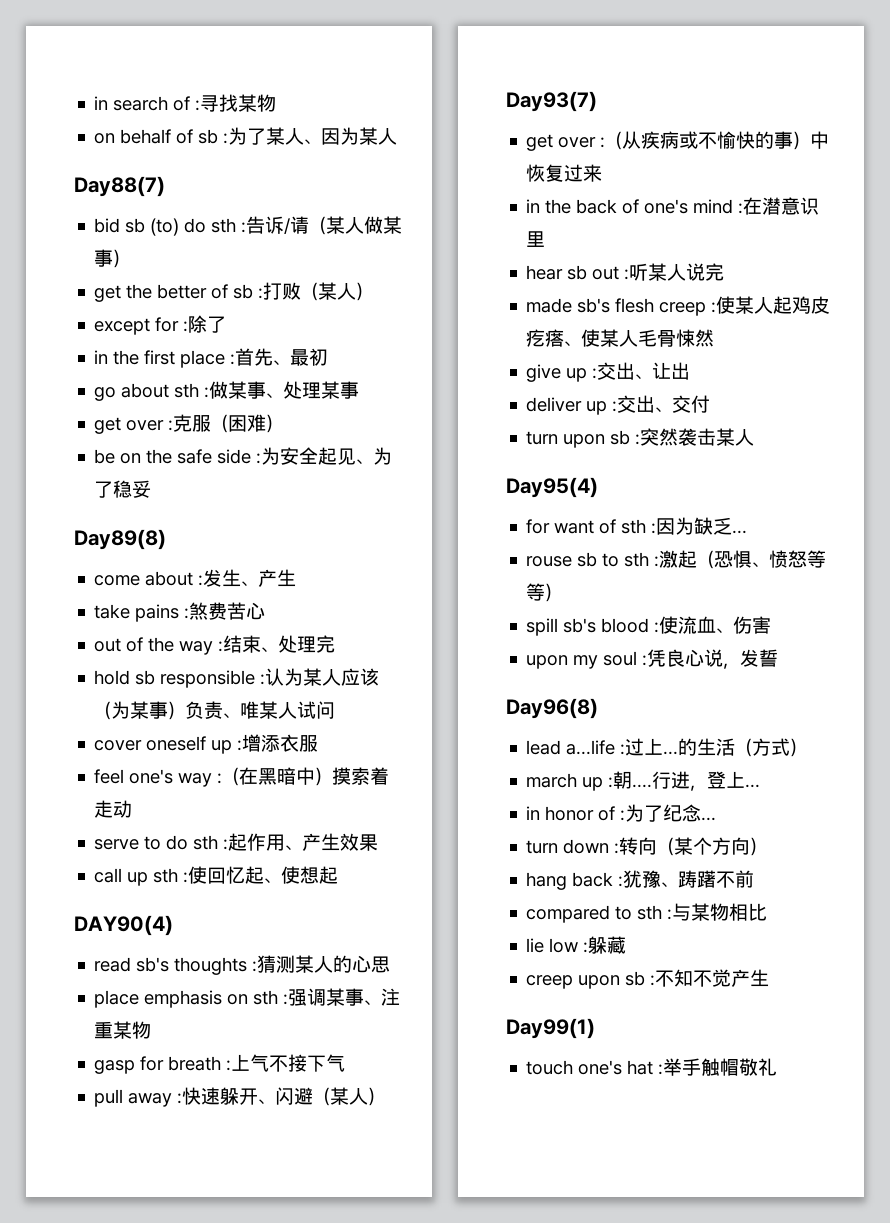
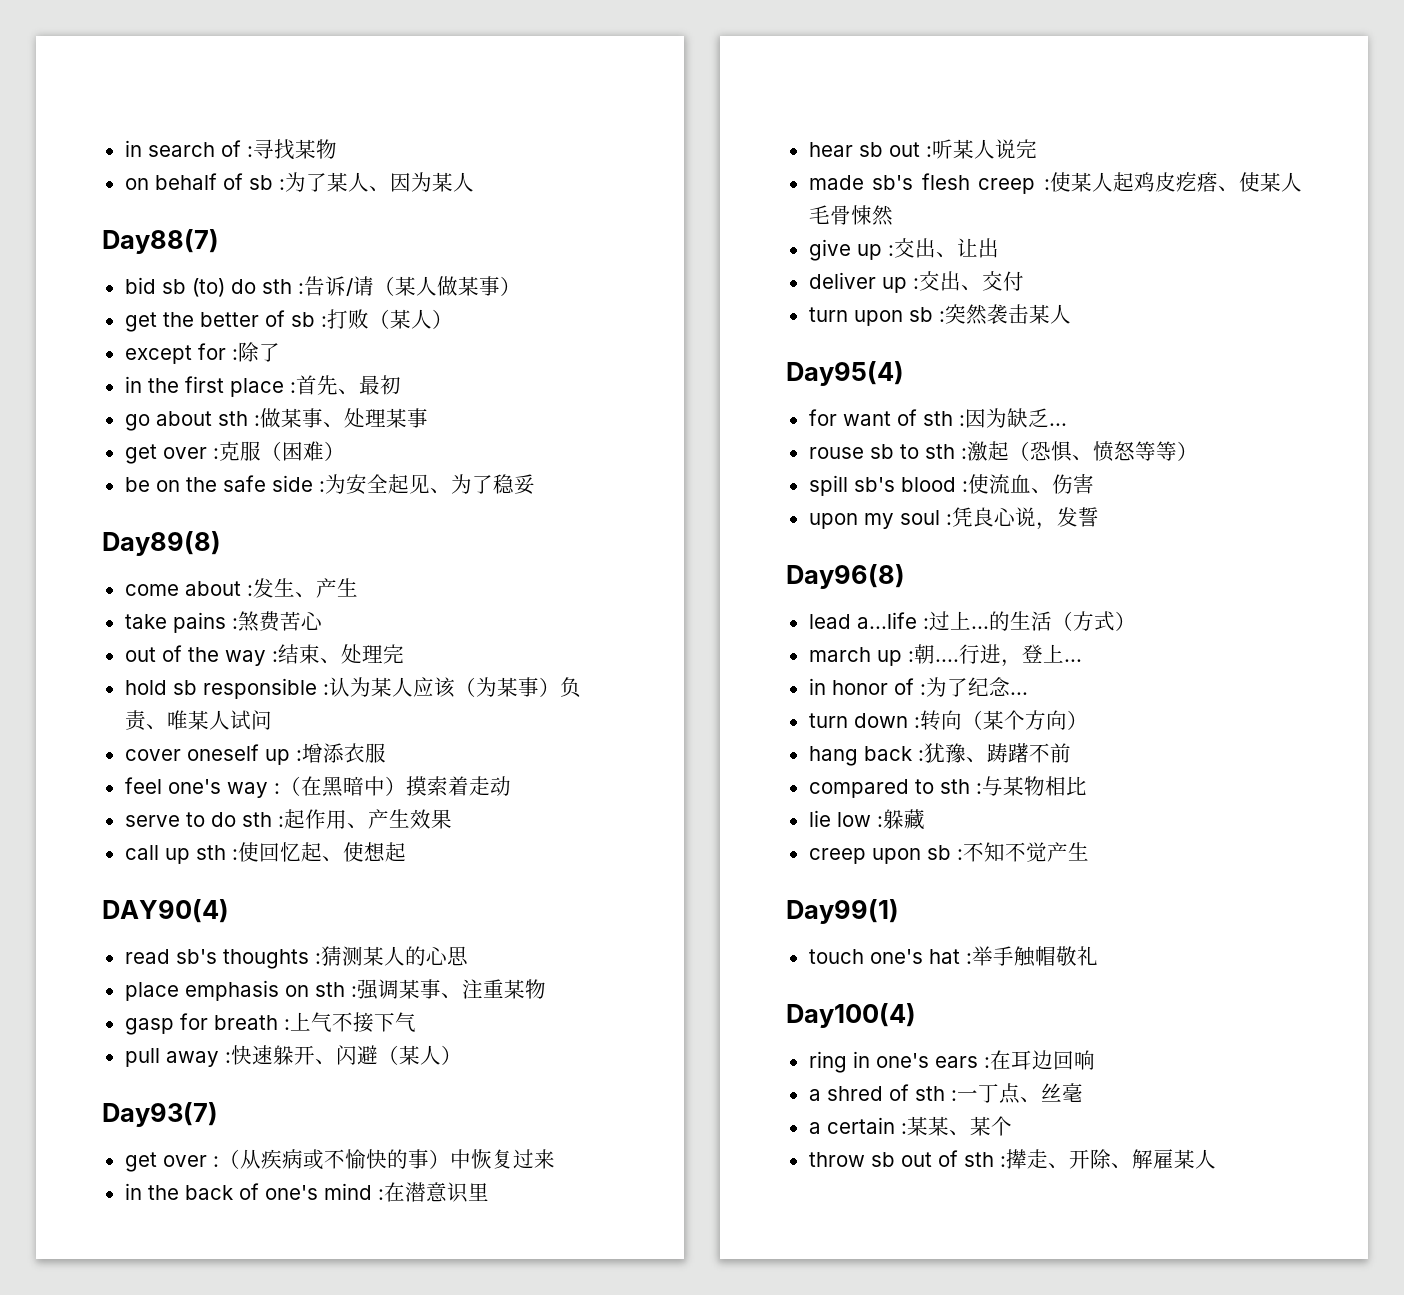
(778, 1067) none -> [786,1003,916,1028] [808,1050,1095,1073] [808,1083,1083,1104] [808,1116,1012,1136] [808,1149,1216,1169] // Day100(4) // ring in one's ears :在耳边回响 // a shred of sth :一丁点、丝毫 // a certain :某某、某个 // throw sb out of sth :撵走、开除、解雇某人

